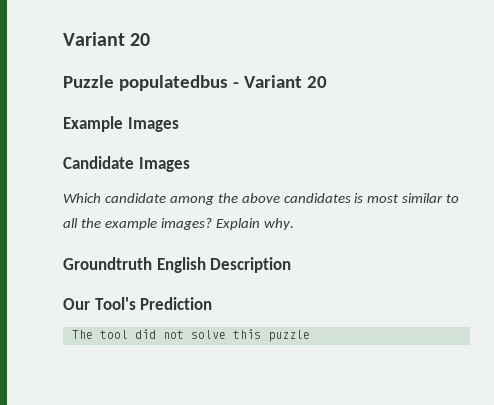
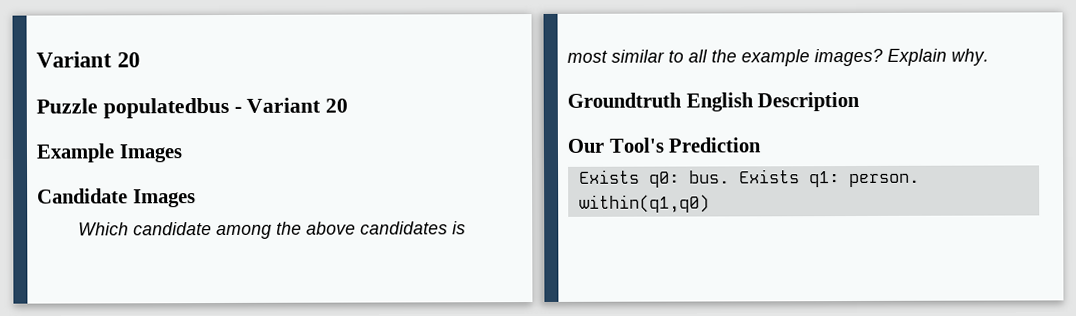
[71,329,310,342] The tool did not solve this puzzle -> [578,169,920,188] [578,194,710,213] Exists q0: bus. Exists q1: person. within(q1,q0)

